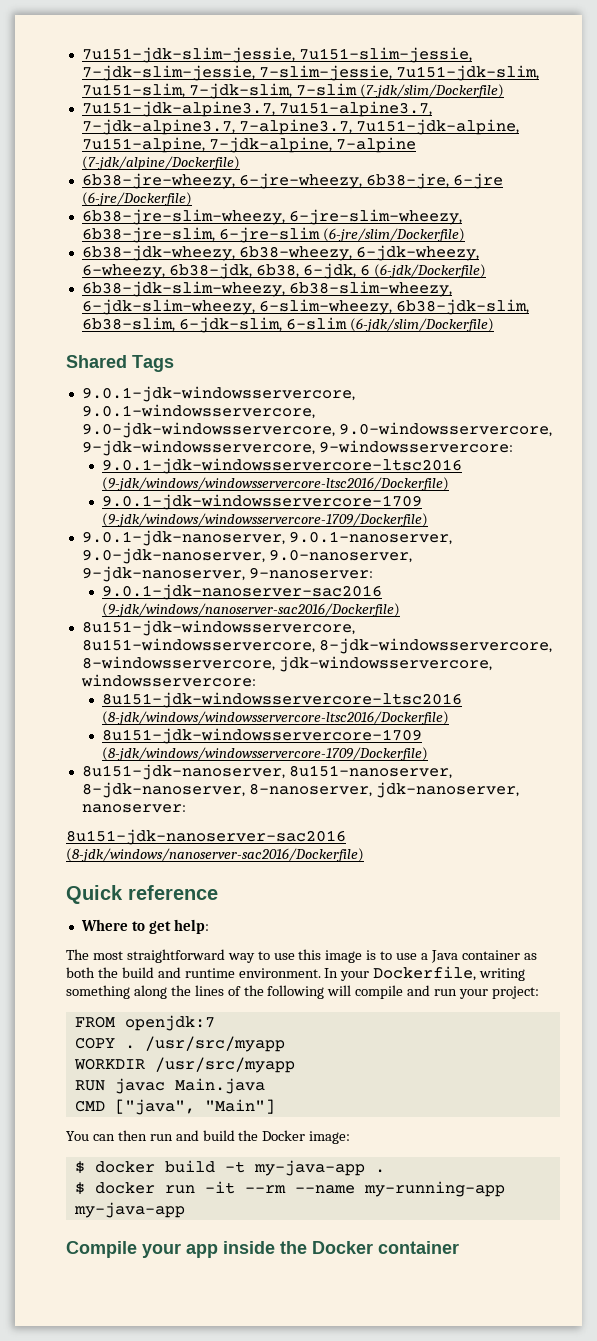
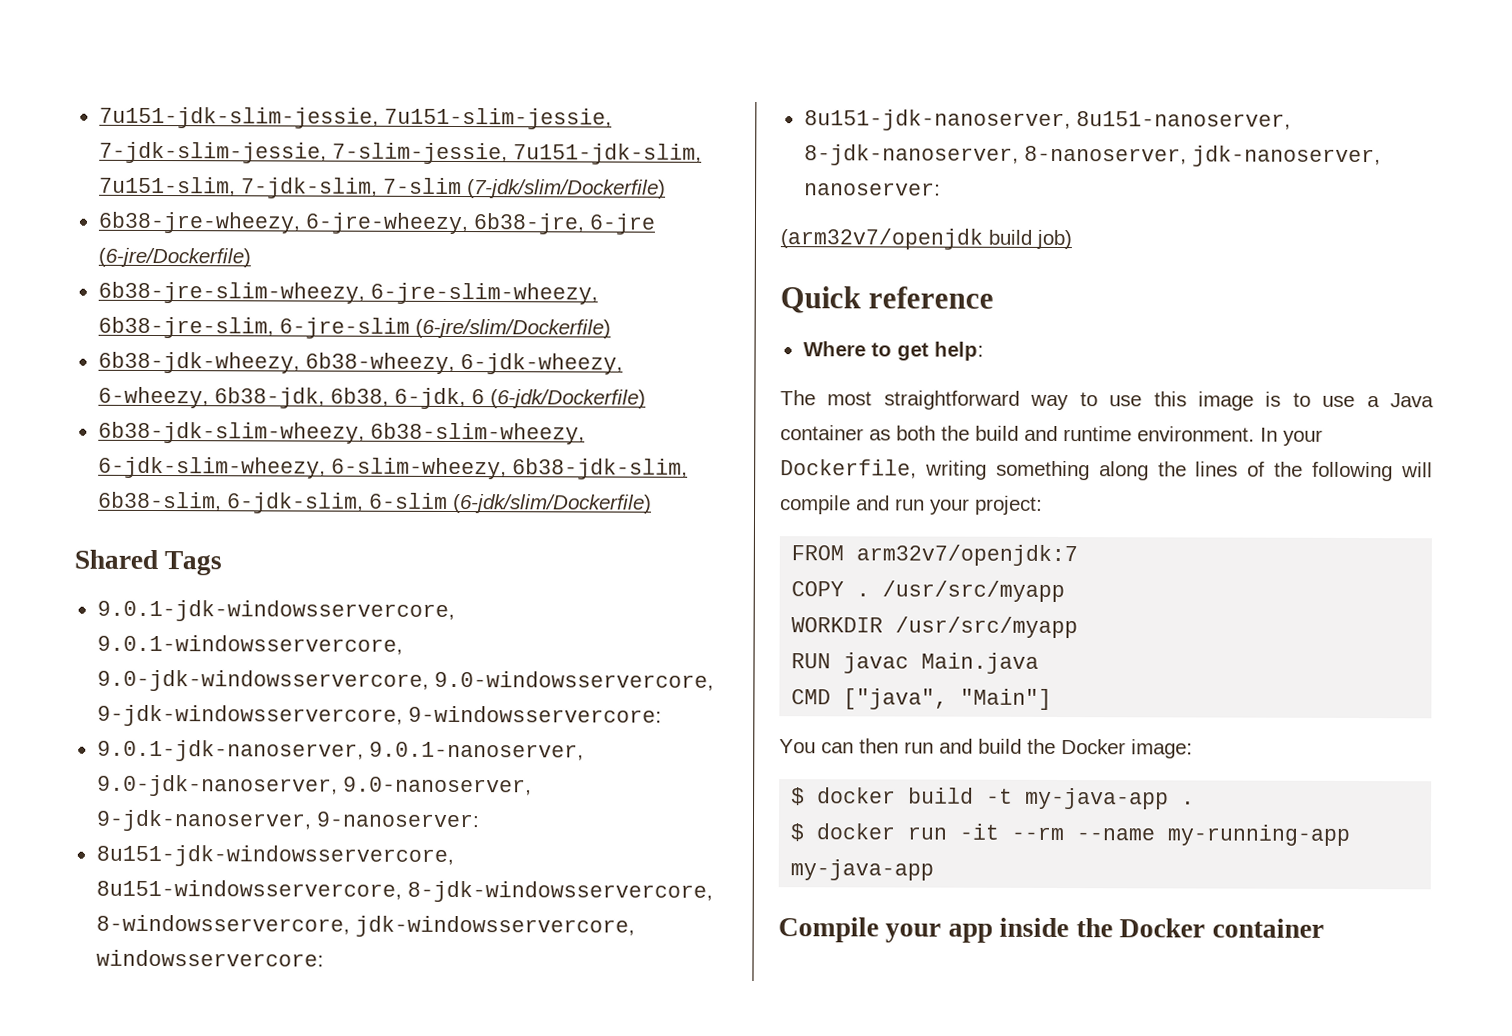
[81,101,432,117] [81,119,519,135] [81,137,416,153] [81,156,240,170] // 7u151-jdk-alpine3.7, 7u151-alpine3.7, 7-jdk-alpine3.7, 7-alpine3.7, 7u151-jdk-alpine, 7u151-alpine, 7-jdk-alpine, 7-alpine (7-jdk/alpine/Dockerfile) -> (666, 189) none
[101,458,462,474] [101,477,449,491] [101,494,422,510] [101,513,428,527] // 9.0.1-jdk-windowsservercore-ltsc2016 (9-jdk/windows/windowsservercore-ltsc2016/Dockerfile) // 9.0.1-jdk-windowsservercore-1709 (9-jdk/windows/windowsservercore-1709/Dockerfile) -> (662, 714) none
[101,584,382,600] [101,603,400,617] // 9.0.1-jdk-nanoserver-sac2016 (9-jdk/windows/nanoserver-sac2016/Dockerfile) -> (480, 819) none
[101,692,462,708] [101,711,449,725] [101,728,422,744] [101,747,428,761] // 8u151-jdk-windowsservercore-ltsc2016 (8-jdk/windows/windowsservercore-ltsc2016/Dockerfile) // 8u151-jdk-windowsservercore-1709 (8-jdk/windows/windowsservercore-1709/Dockerfile) -> (324, 958) none
[66,829,346,845] [66,848,364,862] 8u151-jdk-nanoserver-sac2016 (8-jdk/windows/nanoserver-sac2016/Dockerfile) -> [780,228,1072,250] (arm32v7/openjdk build job)
[124,1015,215,1031] openjdk:7 -> [856,544,1079,567] arm32v7/openjdk:7

